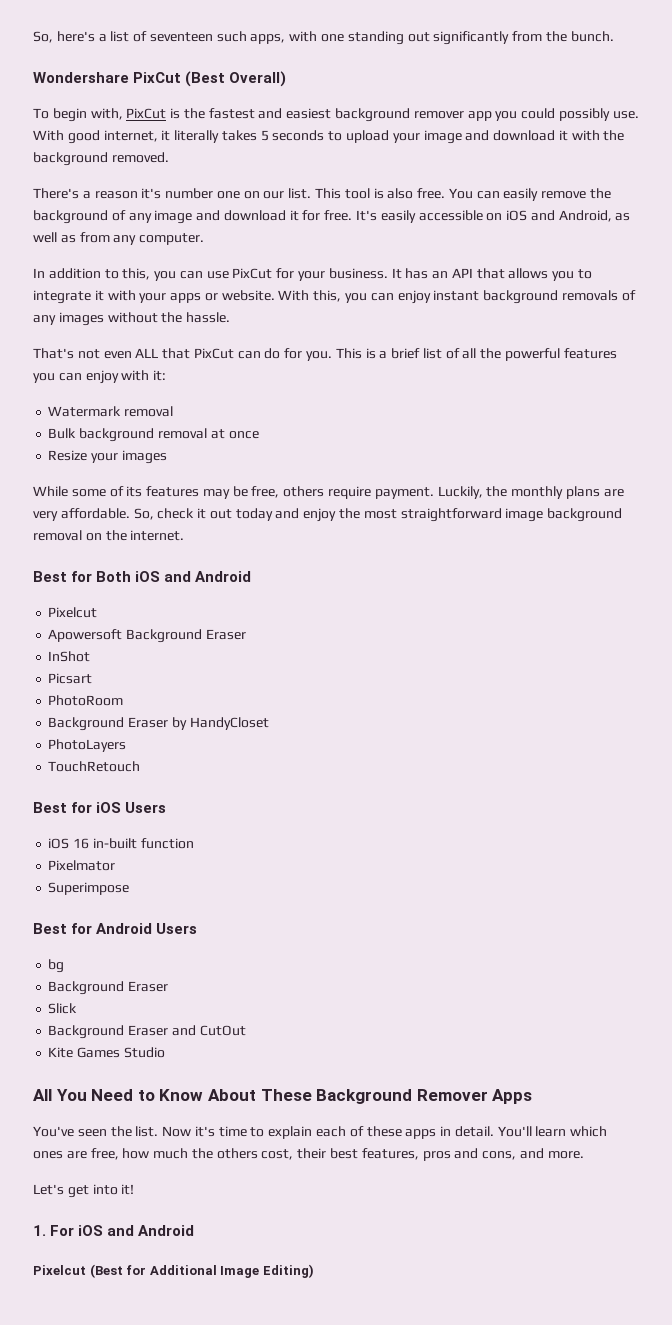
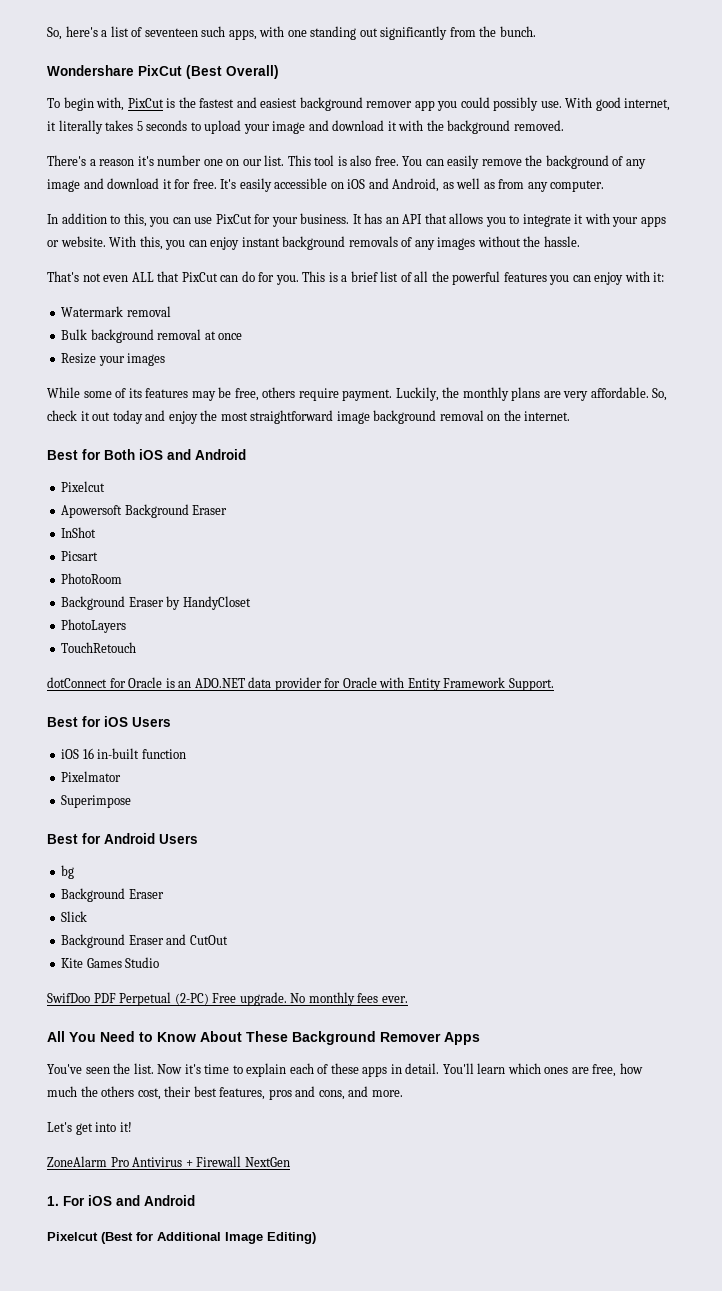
(141, 766) none -> [47,677,554,691] // dotConnect for Oracle is an ADO.NET data provider for Oracle with Entity Framework Support.
(165, 1052) none -> [47,992,408,1006] // SwifDoo PDF Perpetual (2-PC) Free upgrade. No monthly fees ever.
(135, 1189) none -> [47,1156,290,1167] // ZoneAlarm Pro Antivirus + Firewall NextGen

